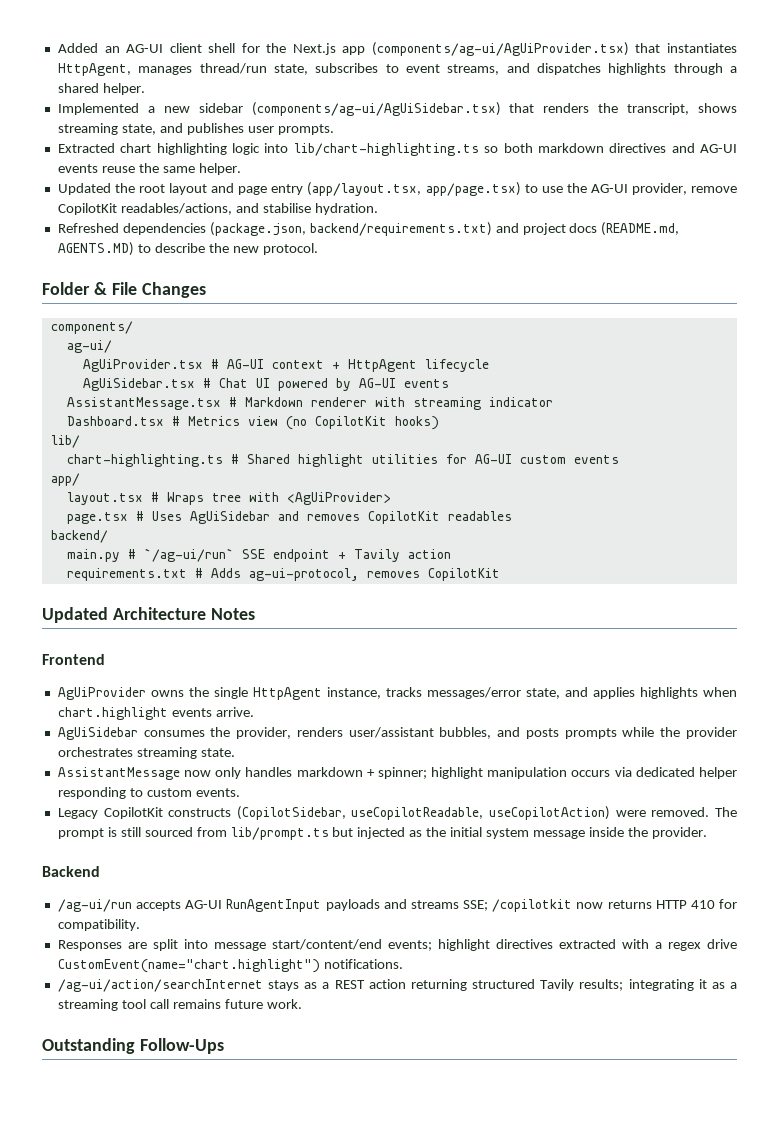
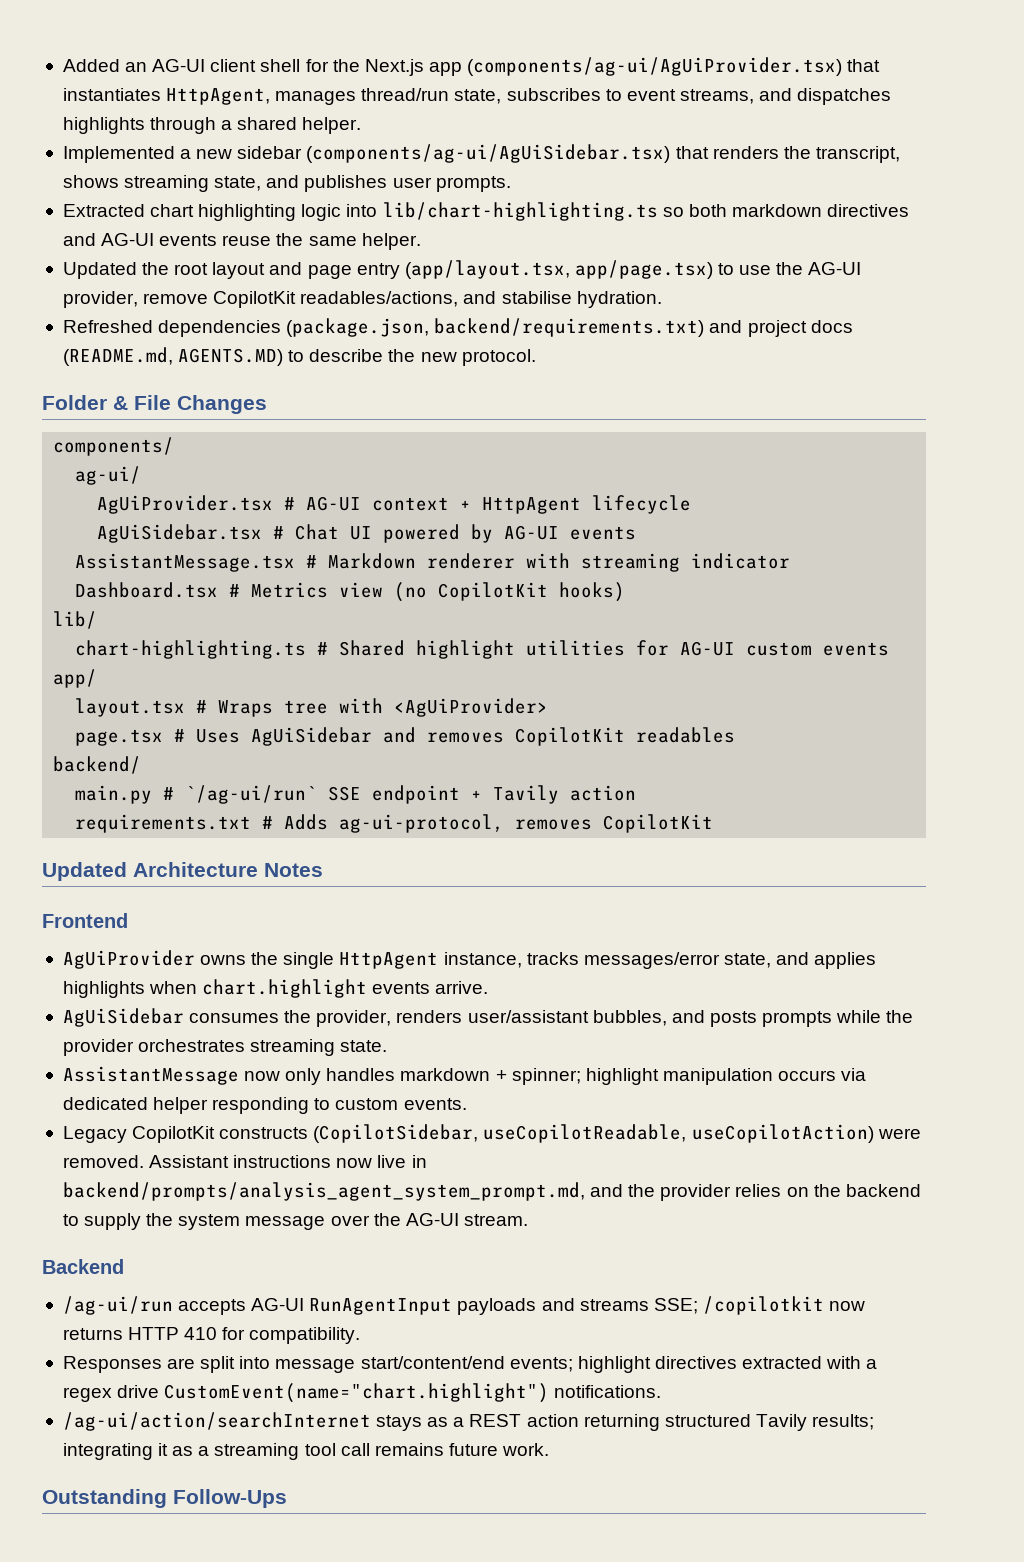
[715,807,737,817] [57,827,707,840] The prompt is still sourced from lib/prompt.ts but injected as the initial system message inside the provider. -> [149,1155,427,1168] [62,1182,921,1201] [62,1213,528,1230] Assistant instructions now live in backend/prompts/analysis_agent_system_prompt.md, and the provider relies on the backend to supply the system message over the AG-UI stream.

